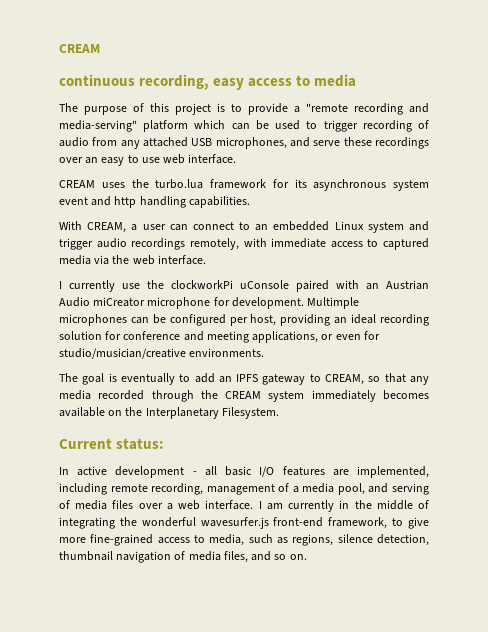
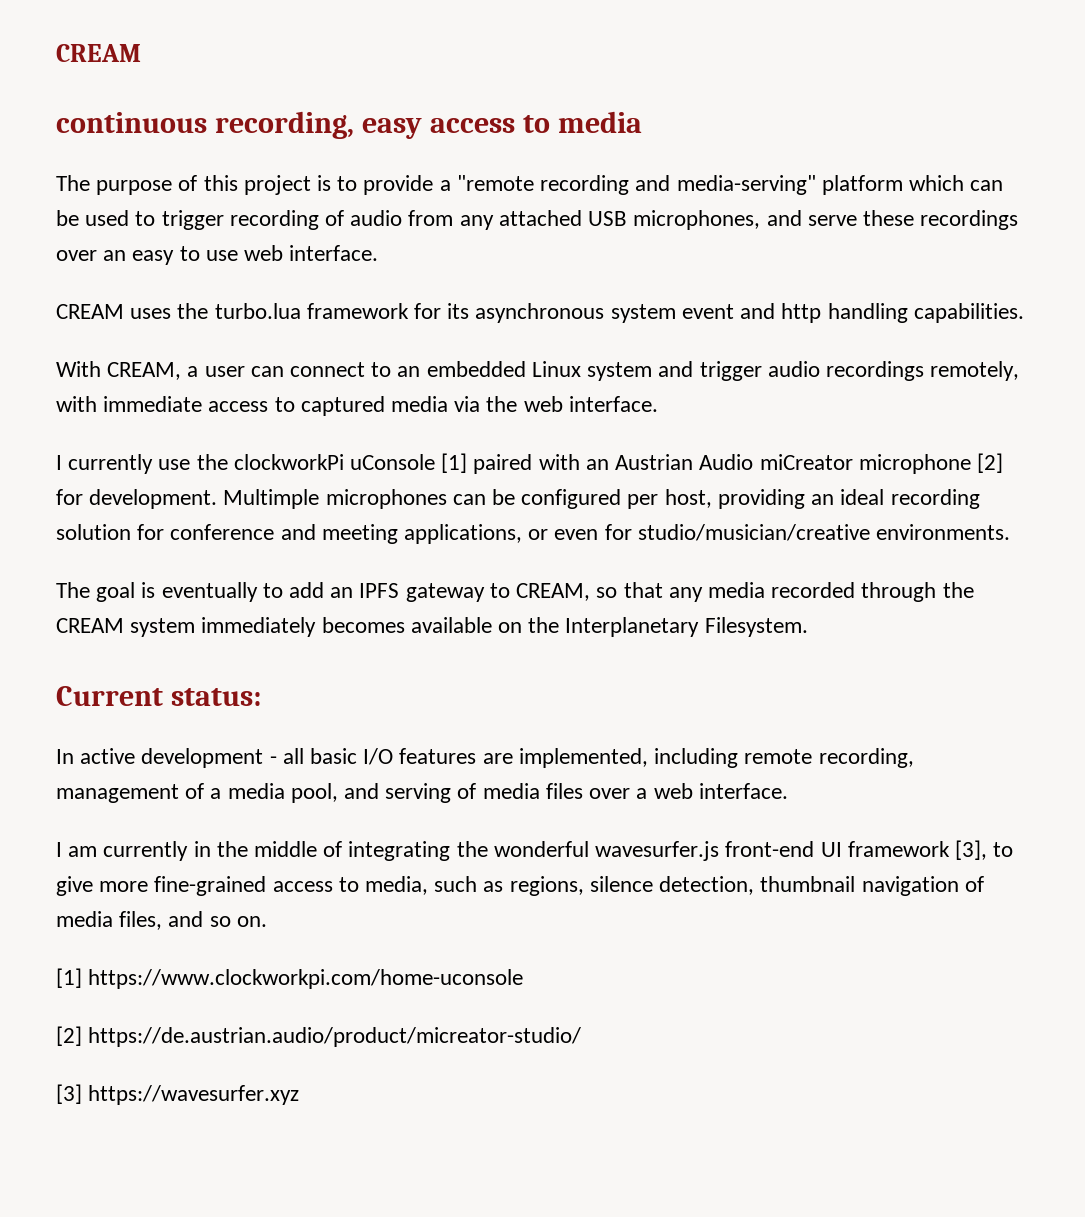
(289, 284) none -> [441,453,468,473] [1]
(211, 303) none -> [976,453,1003,473] [2]
(254, 505) none -> (788, 791) //
[328,517,388,529] framework, -> [820,840,987,860] UI framework [3],
(307, 557) none -> [56,968,524,989] [56,1026,582,1047] [56,1084,300,1105] // [1] https://www.clockworkpi.com/home-uconsole // [2] https://de.austrian.audio/product/micreator-studio/ // [3] https://wavesurfer.xyz

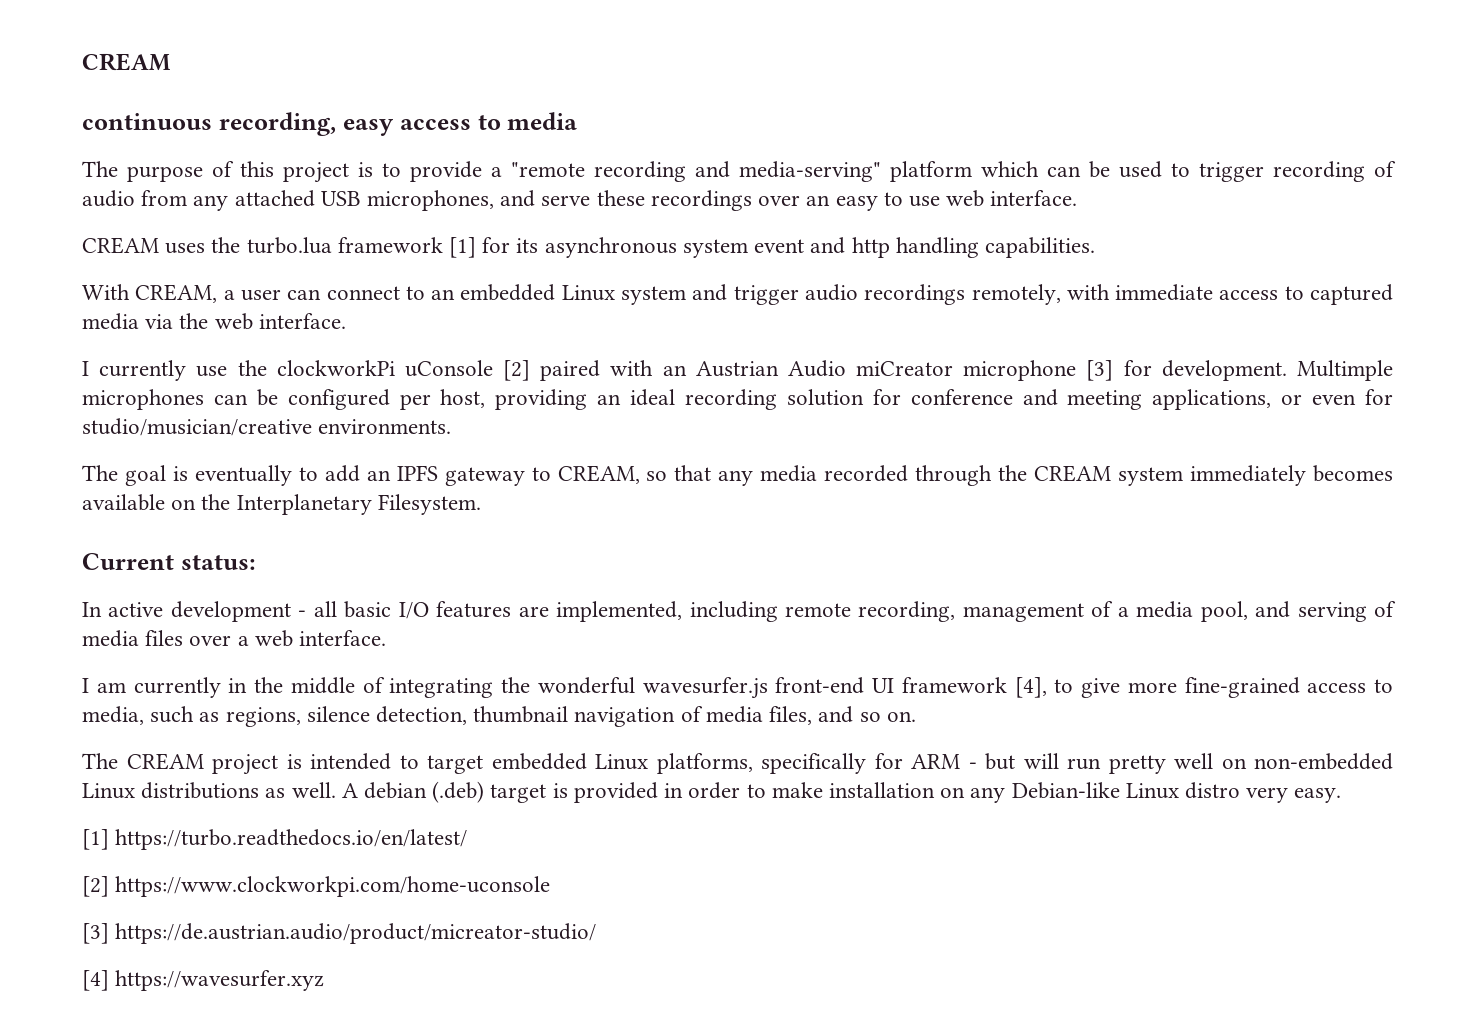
(409, 311) none -> [449,237,477,258] [1]
[441,453,468,473] [1] -> [503,360,531,381] [2]
[976,453,1003,473] [2] -> [1086,360,1114,381] [3]
[954,840,987,860] [3], -> [1014,677,1047,698] [4],
[56,968,82,988] // [1] -> [82,753,1393,775] [82,781,1342,803] [82,829,468,850] [82,876,109,897] // The CREAM project is intended to target embedded Linux platforms, specifically for ARM - but will run pretty well on non-embedded Linux distributions as well. A debian (.deb) target is provided in order to make installation on any Debian-like Linux distro very easy. // [1] https://turbo.readthedocs.io/en/latest/ // [2]
[56,1026,82,1046] [2] -> [82,923,109,944] [3]
[56,1084,82,1104] [3] -> [82,970,109,991] [4]

